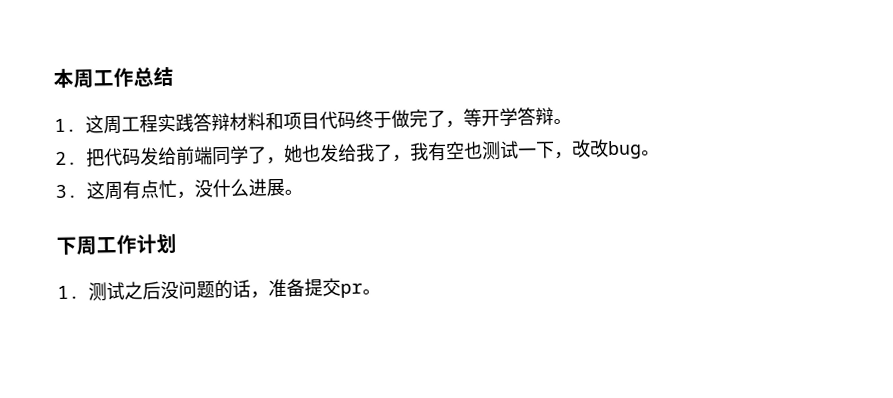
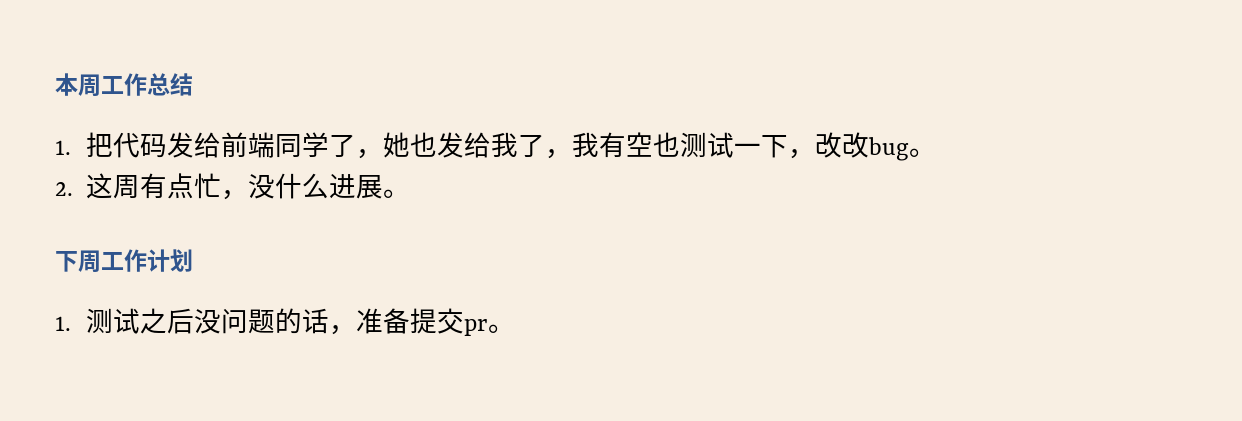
[85,107,572,135] [55,151,78,166] 这周工程实践答辩材料和项目代码终于做完了，等开学答辩。 // 2. -> (71, 147) none
[55,184,78,199] 3. -> [55,182,73,196] 2.

